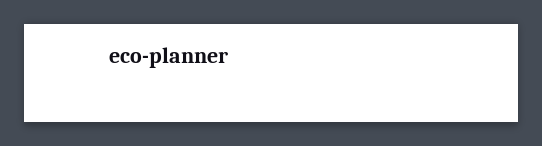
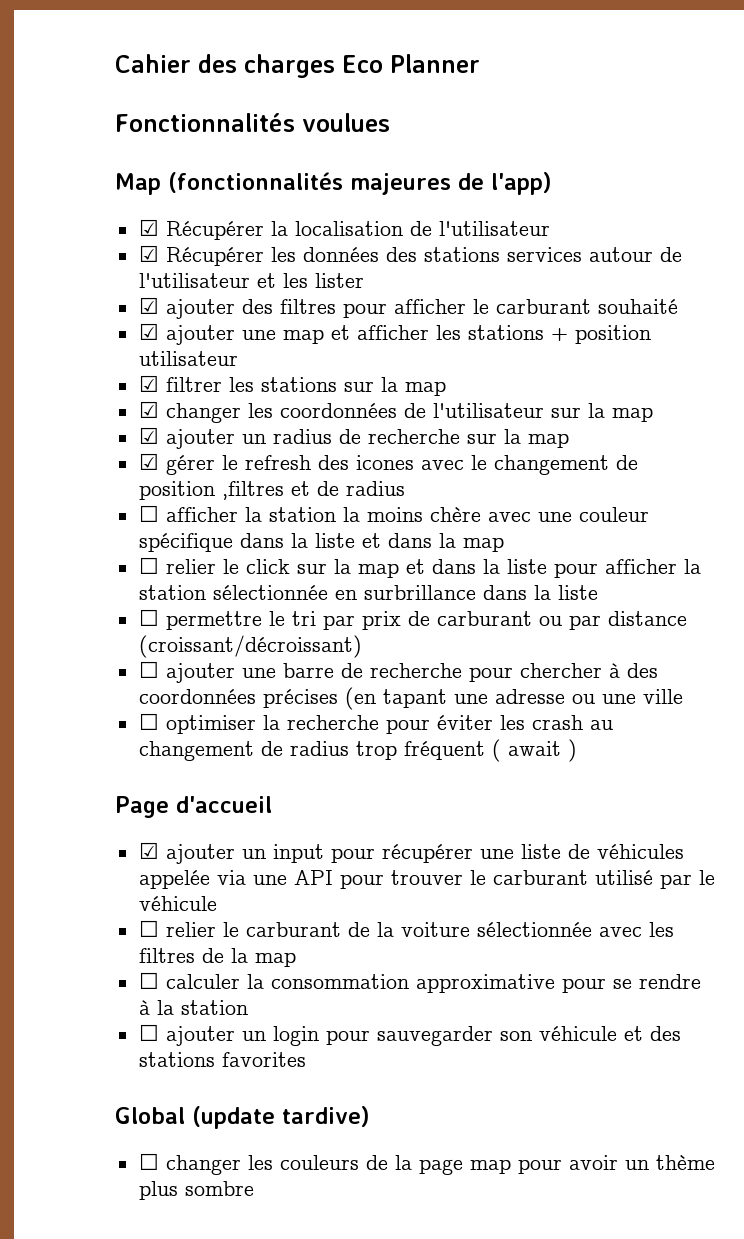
[109,47,228,68] eco-planner -> [115,54,480,78] [115,113,390,132] [115,172,552,195] [138,219,550,240] [138,245,682,266] [138,273,364,288] [138,297,678,319] [138,323,651,345] [138,351,238,366] [138,375,446,396] [138,401,653,423] [138,427,569,449] [138,453,638,475] [138,481,405,500] [138,505,649,522] [138,533,504,552] [138,557,701,578] [138,585,598,600] [138,609,687,630] [138,635,362,658] [138,661,658,683] [138,687,683,710] [138,713,613,734] [138,739,577,762] [115,796,272,818] [138,842,684,864] [138,870,715,889] [138,896,217,911] [138,920,674,937] [138,948,296,967] [138,972,701,993] [138,1000,248,1015] [138,1024,681,1046] [138,1052,306,1067] [115,1106,370,1129] [138,1153,715,1175] [138,1181,254,1200] Cahier des charges Eco Planner // Fonctionnalités voulues // Map (fonctionnalités majeures de l'app) // ☑ Récupérer la localisation de l'utilisateur // ☑ Récupérer les données des stations services autour de l'utilisateur et les lister // ☑ ajouter des filtres pour afficher le carburant souhaité // ☑ ajouter une map et afficher les stations + position utilisateur // ☑ filtrer les stations sur la map // ☑ changer les coordonnées de l'utilisateur sur la map // ☑ ajouter un radius de recherche sur la map // ☑ gérer le refresh des icones avec le changement de position ,filtres et de radius // ☐ afficher la station la moins chère avec une couleur spécifique dans la liste et dans la map // ☐ relier le click sur la map et dans la liste pour afficher la station sélectionnée en surbrillance dans la liste // ☐ permettre le tri par prix de carburant ou par distance (croissant/décroissant) // ☐ ajouter une barre de recherche pour chercher à des coordonnées précises (en tapant une adresse ou une ville // ☐ optimiser la recherche pour éviter les crash au changement de radius trop fréquent ( await ) // Page d'accueil // ☑ ajouter un input pour récupérer une liste de véhicules appelée via une API pour trouver le carburant utilisé par le véhicule // ☐ relier le carburant de la voiture sélectionnée avec les filtres de la map // ☐ calculer la consommation approximative pour se rendre à la station // ☐ ajouter un login pour sauvegarder son véhicule et des stations favorites // Global (update tardive) // ☐ changer les couleurs de la page map pour avoir un thème plus sombre

